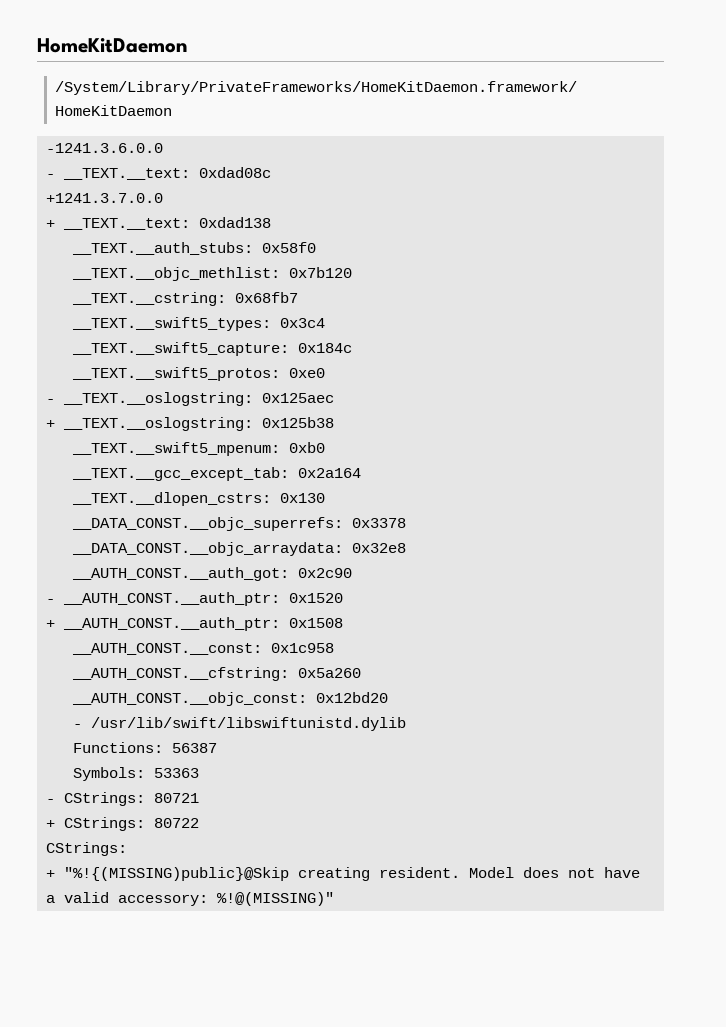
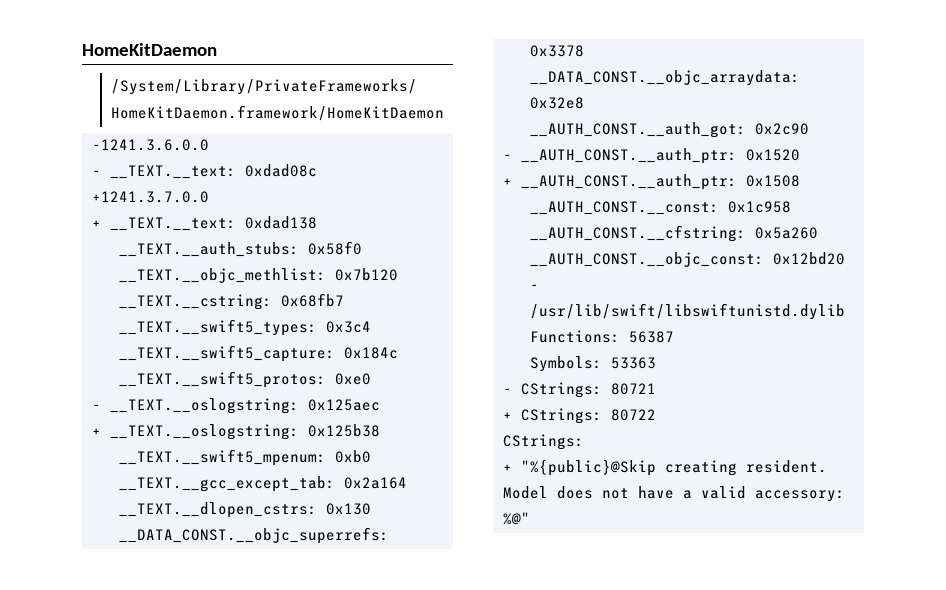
[64,867,289,881] "%!{(MISSING)public}@Skip -> [520,459,656,476] "%{public}@Skip
[217,892,334,906] %!@(MISSING)" -> [502,512,530,525] %@"

